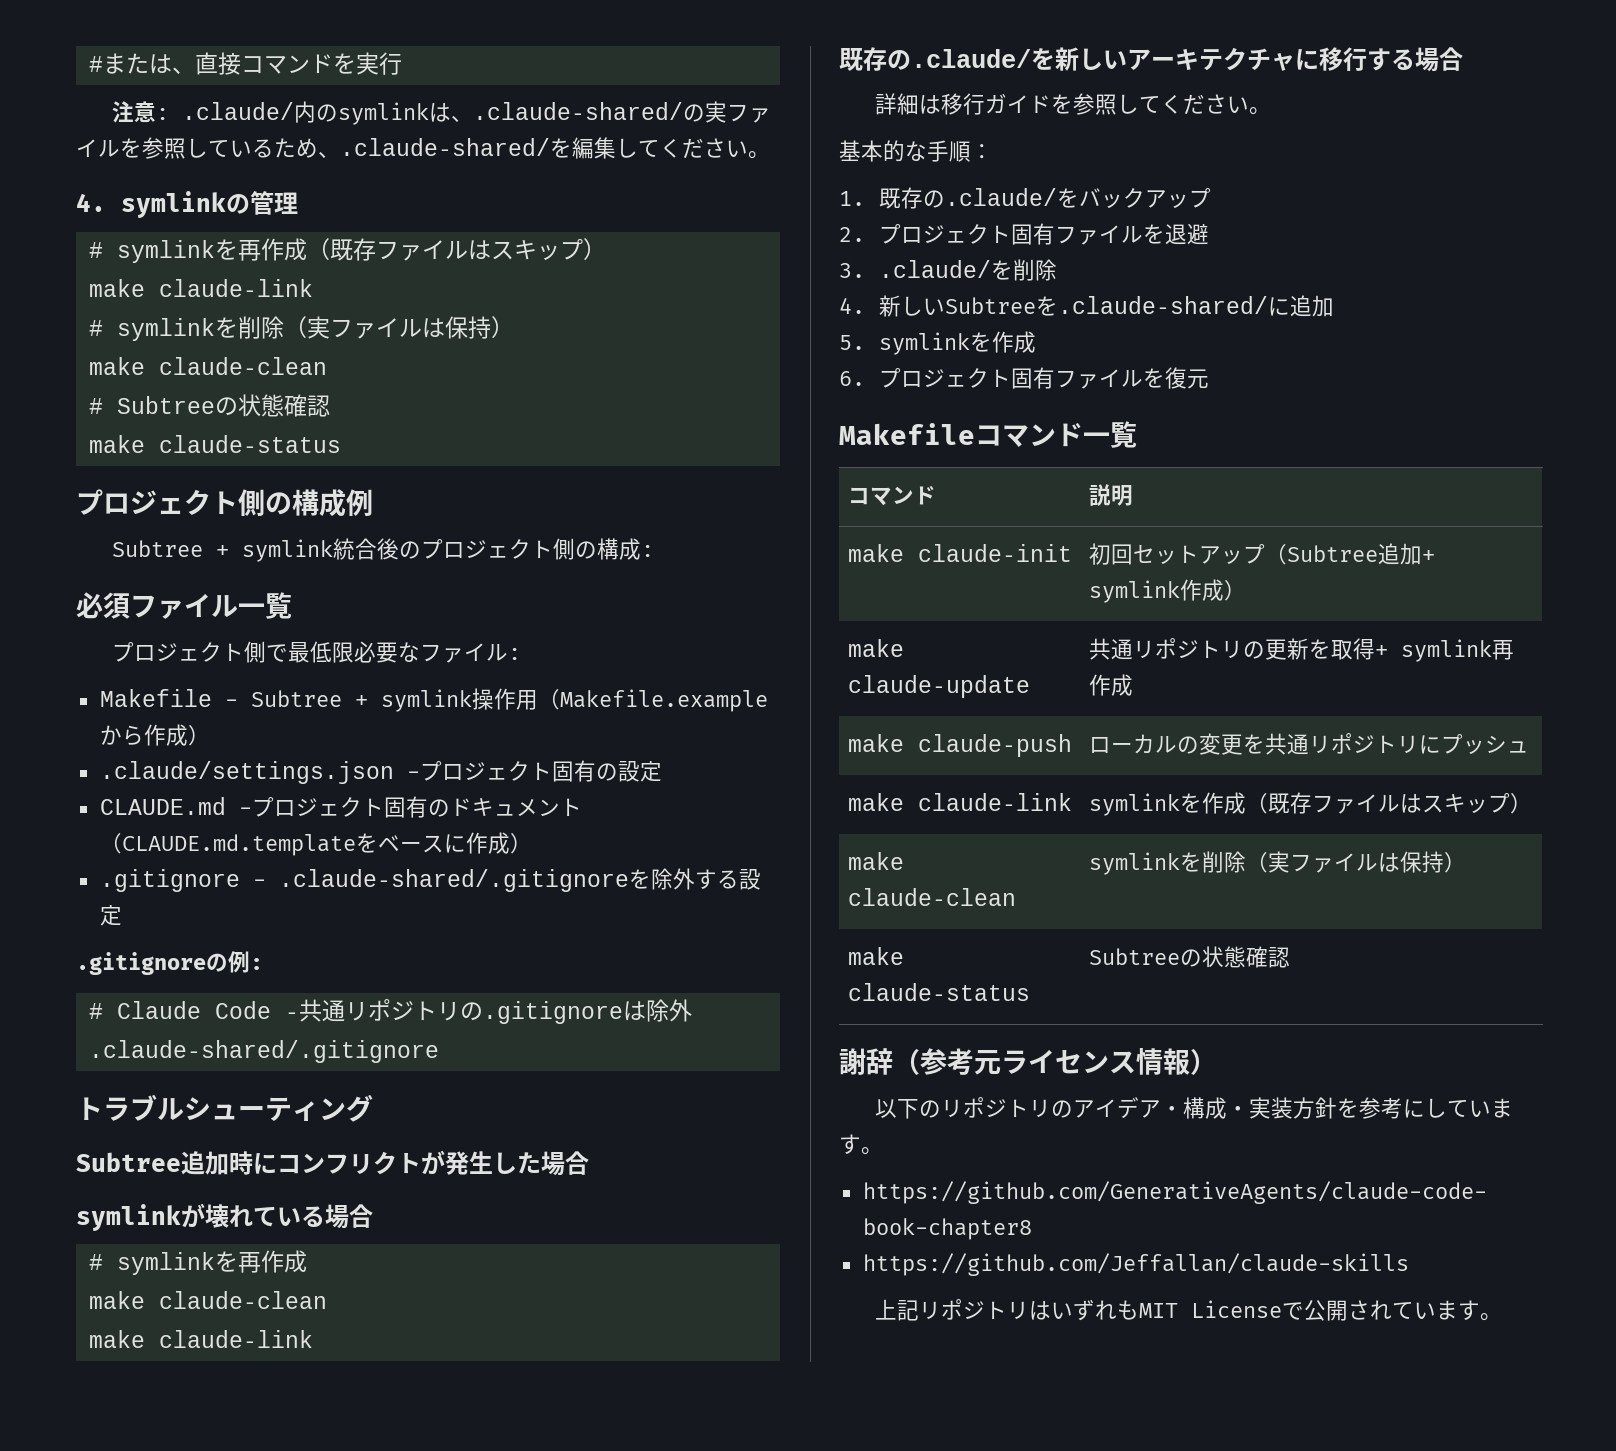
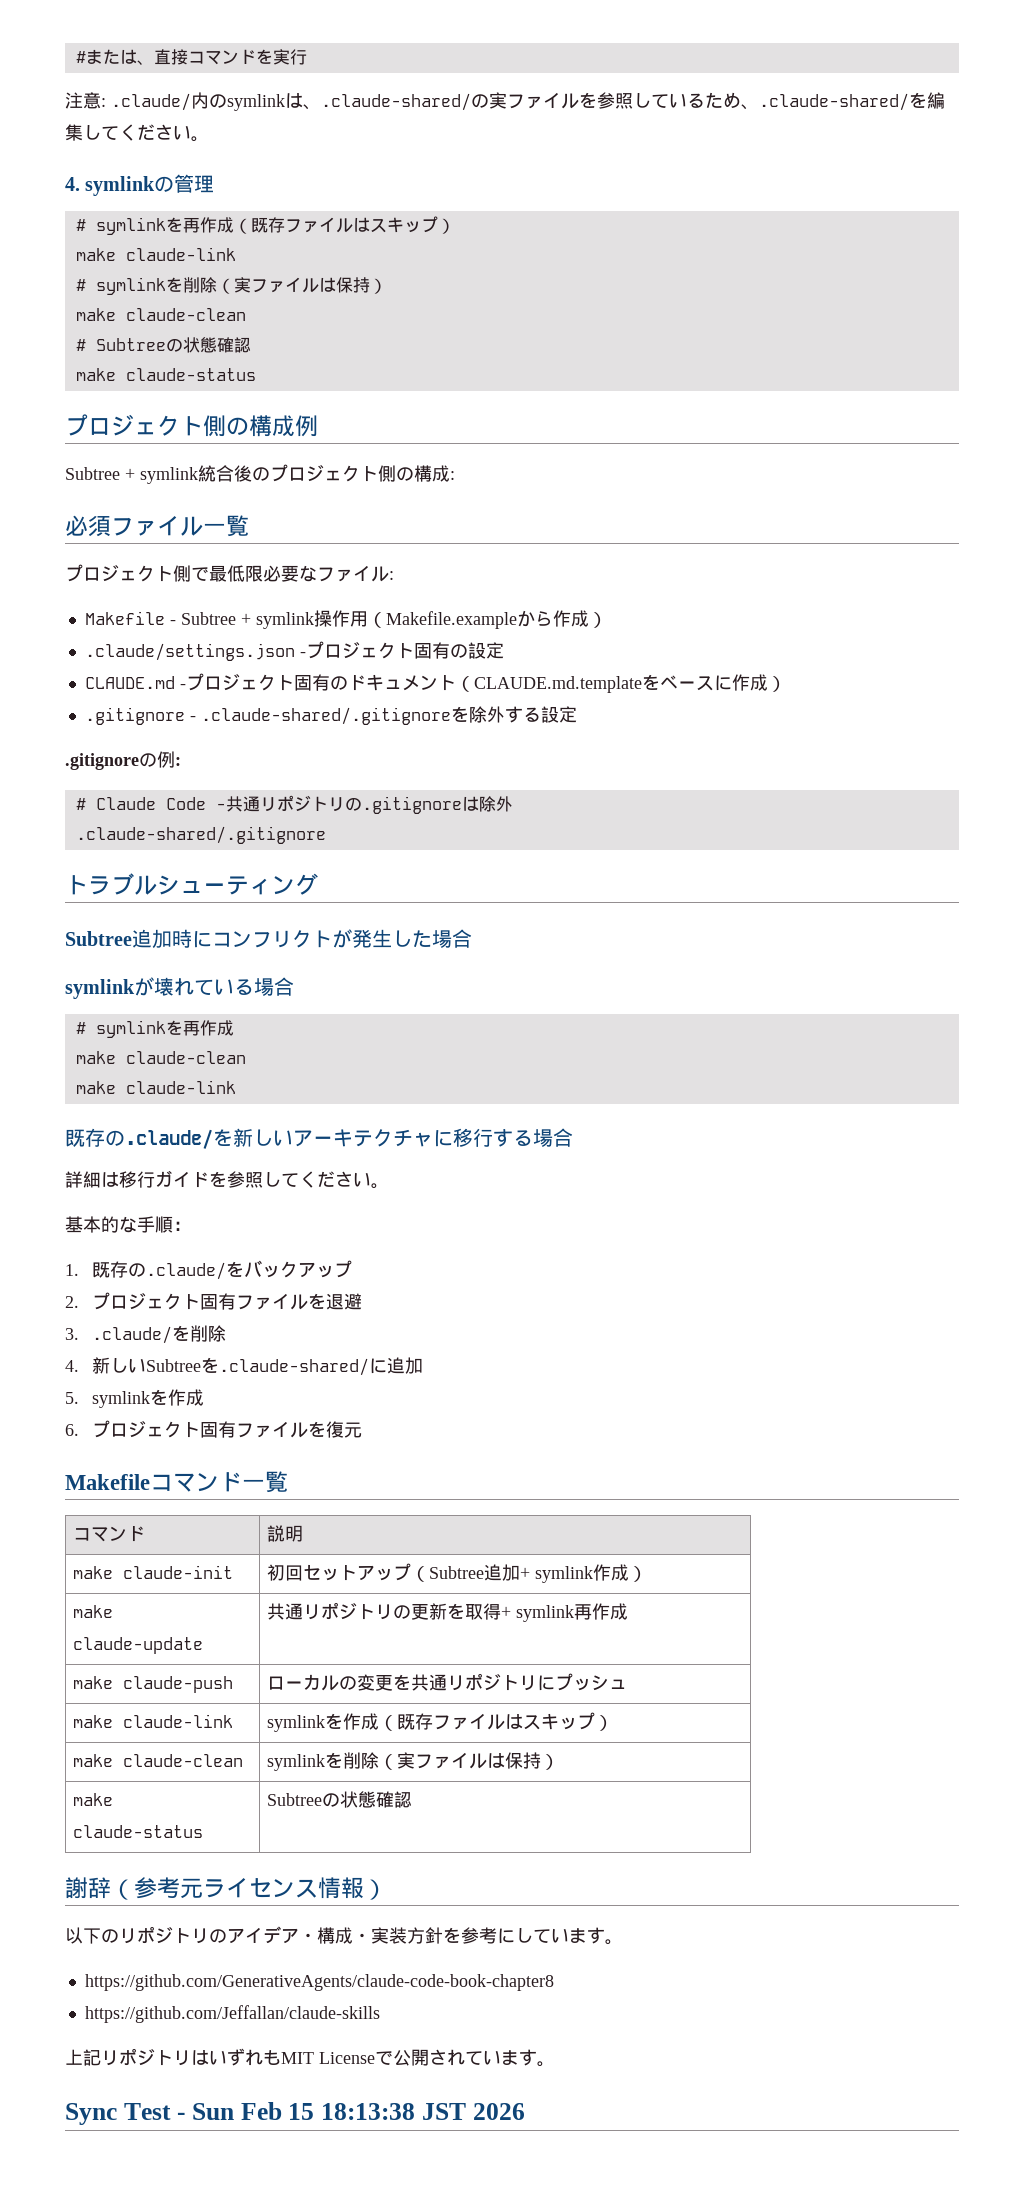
(1503, 1317) none -> [65,2102,526,2125] // Sync Test - Sun Feb 15 18:13:38 JST 2026

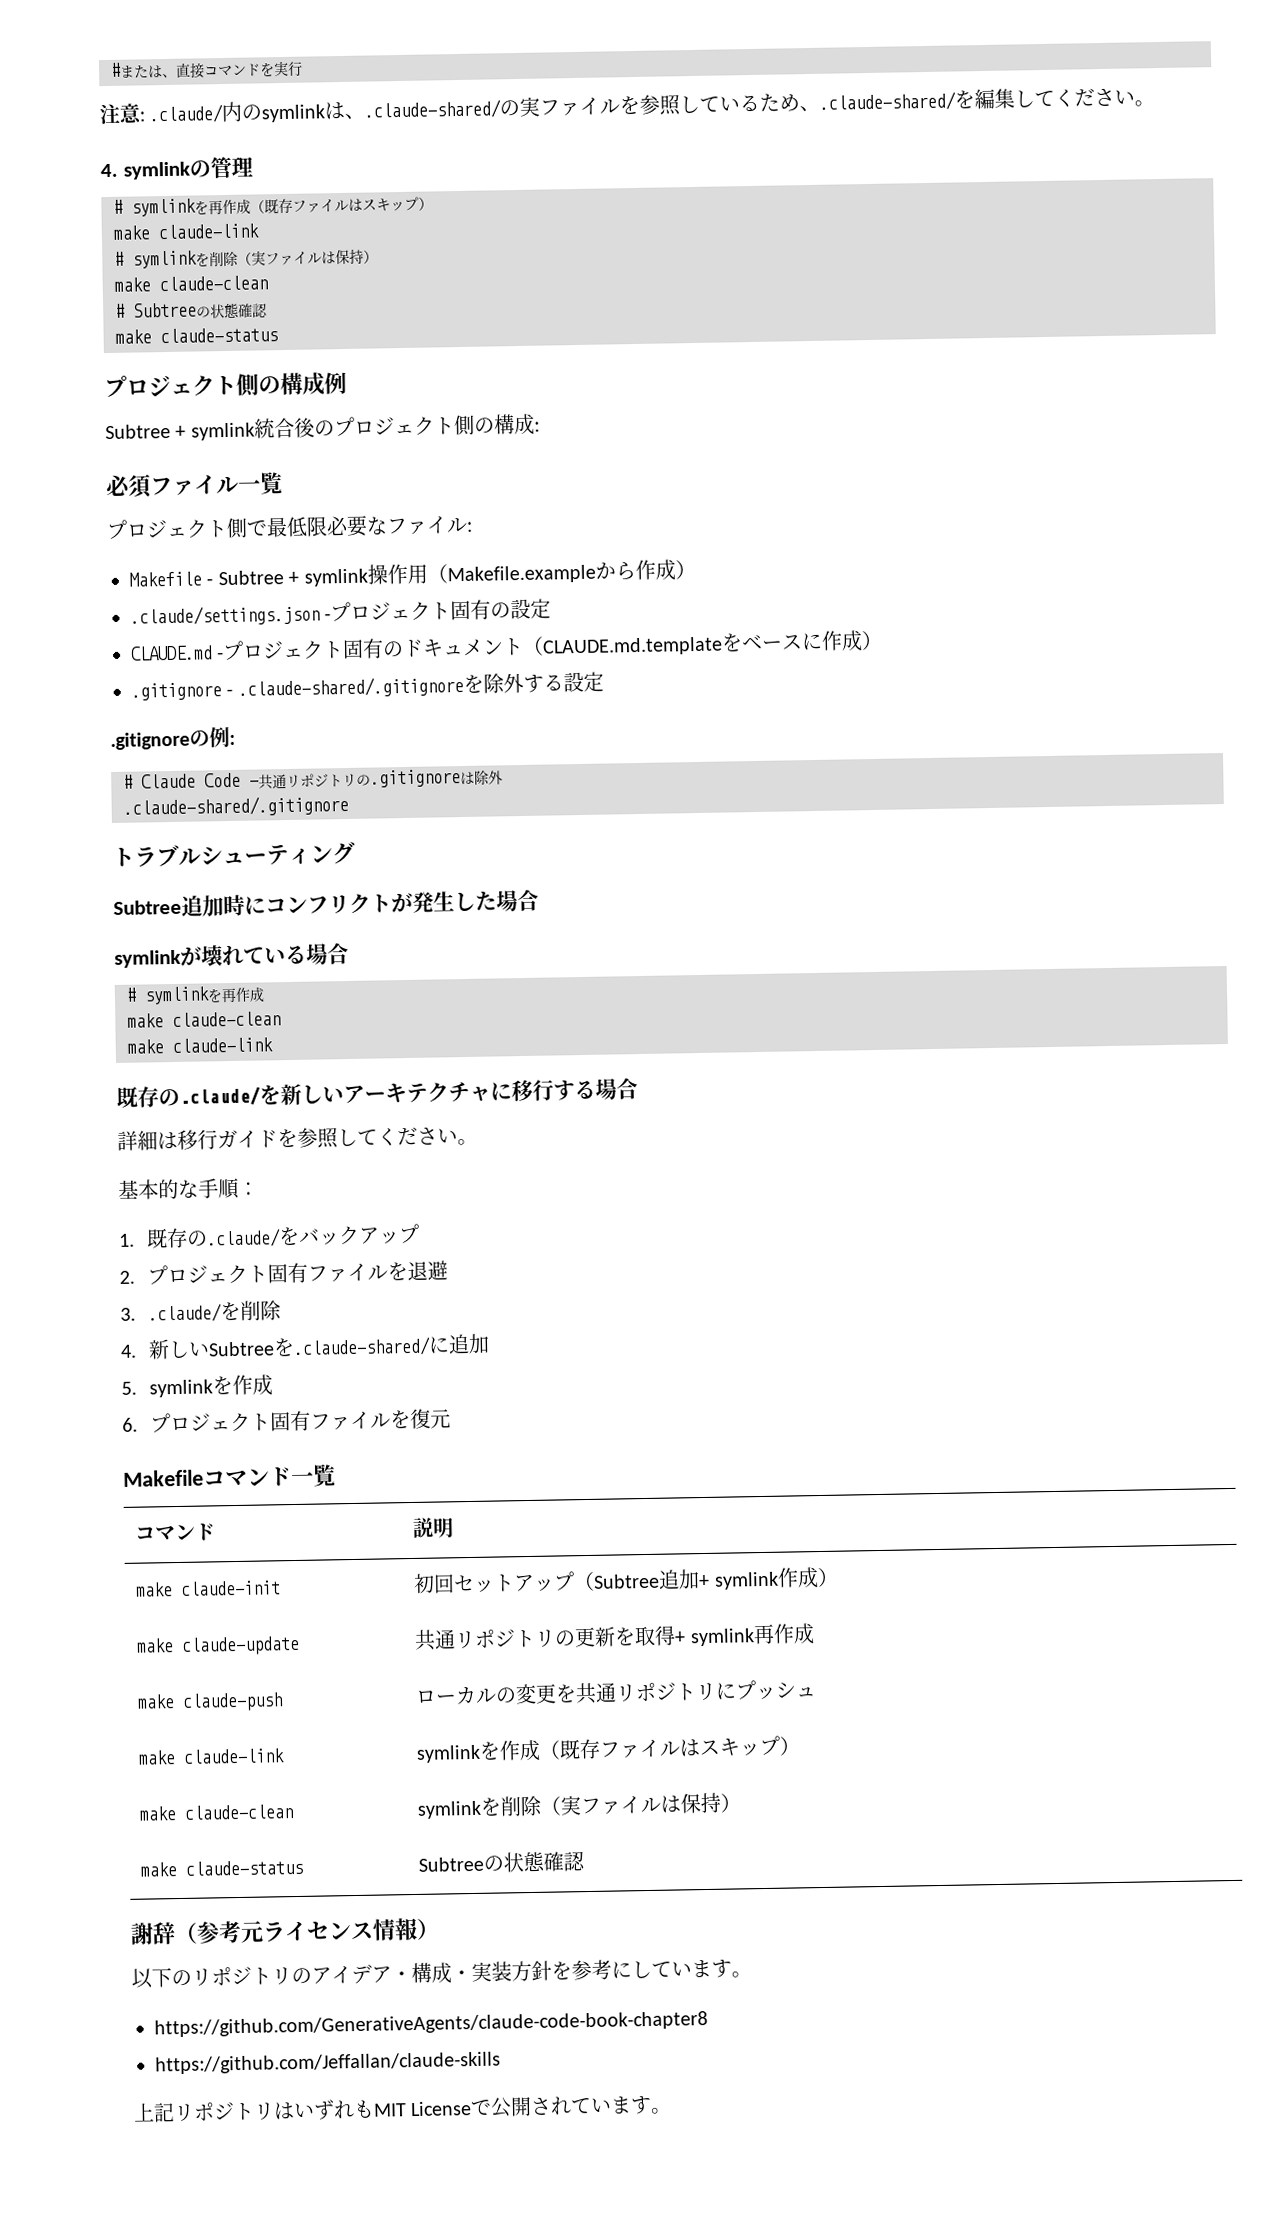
[65,2102,526,2125] // Sync Test - Sun Feb 15 18:13:38 JST 2026 -> (673, 2110) none

